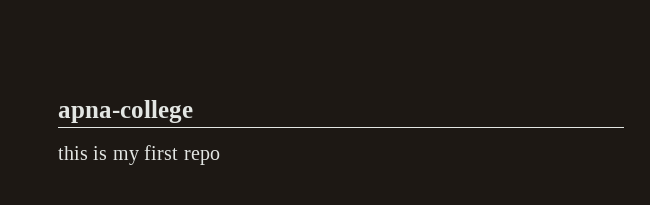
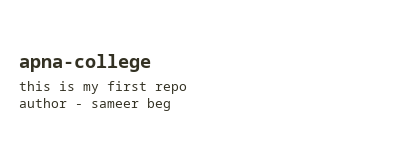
(220, 157) none -> [19,98,171,111] // author - sameer beg

